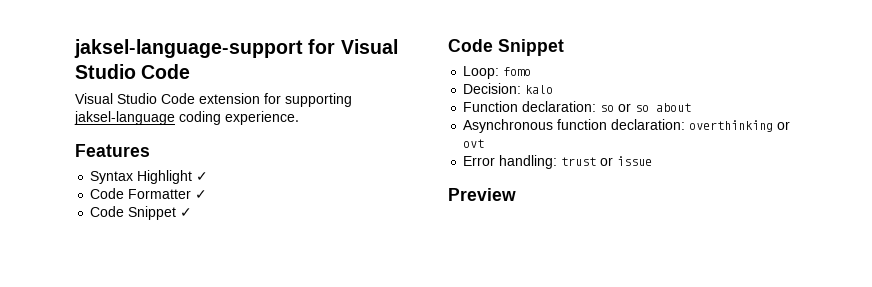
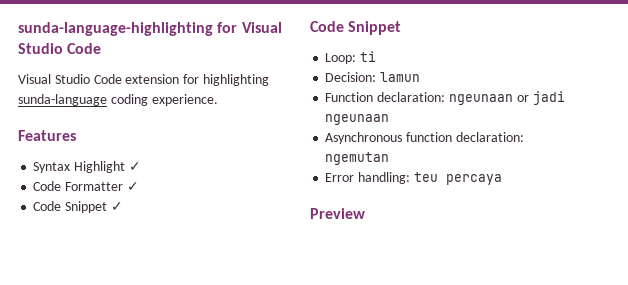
[74,39,303,58] jaksel-language-support -> [18,22,213,36] sunda-language-highlighting
[285,93,352,107] [74,111,175,125] supporting jaksel-language -> [202,74,269,86] [18,94,107,106] highlighting sunda-language
[503,67,532,76] fomo -> [360,51,377,62] ti
[525,85,554,94] kalo -> [380,72,421,82] lamun
[600,103,692,112] so or so about -> [448,91,565,105] [325,114,390,125] ngeunaan or jadi ngeunaan
[689,120,791,132] [463,139,485,148] overthinking or ovt -> [325,152,390,165] ngemutan
[561,156,653,166] trust or issue -> [413,172,502,185] teu percaya

